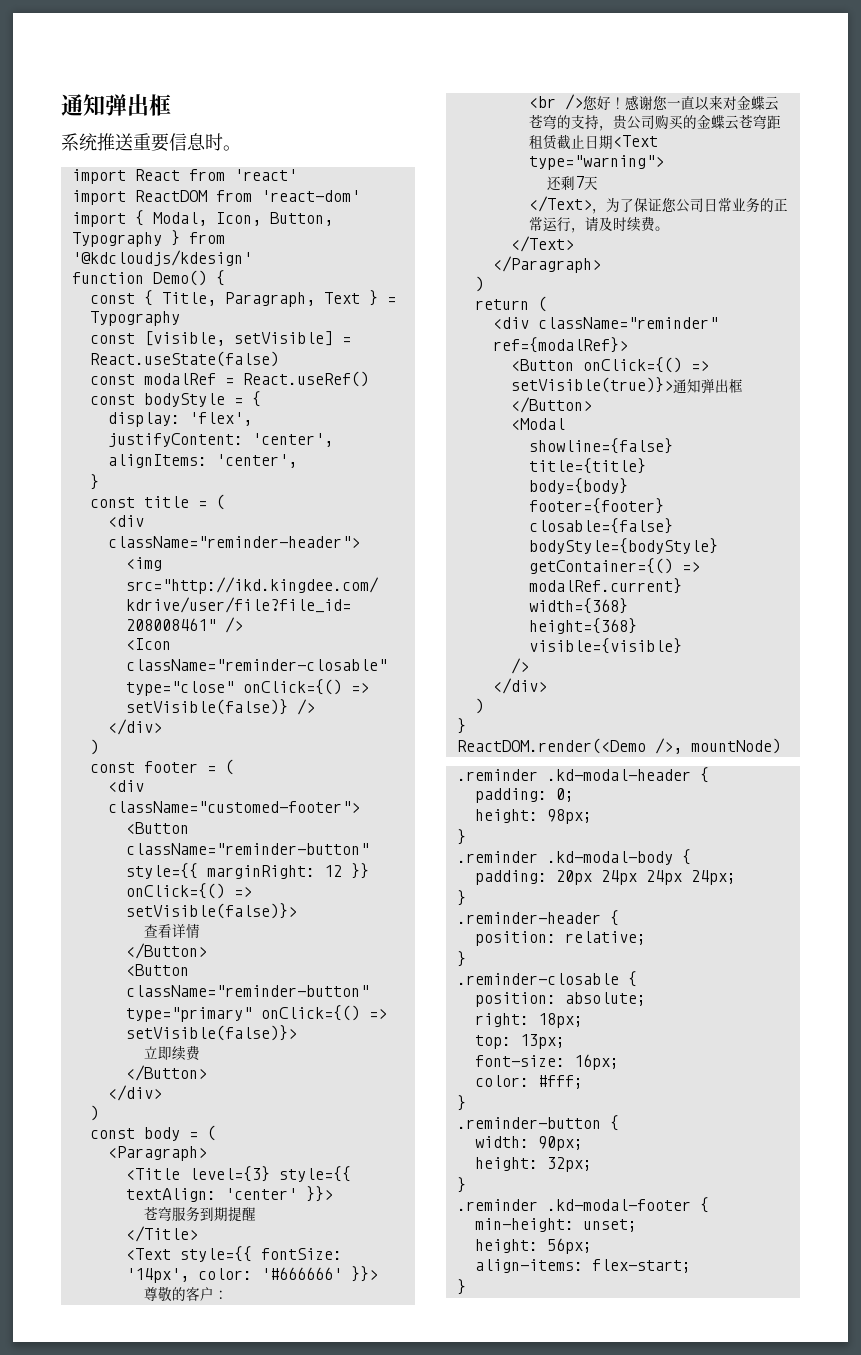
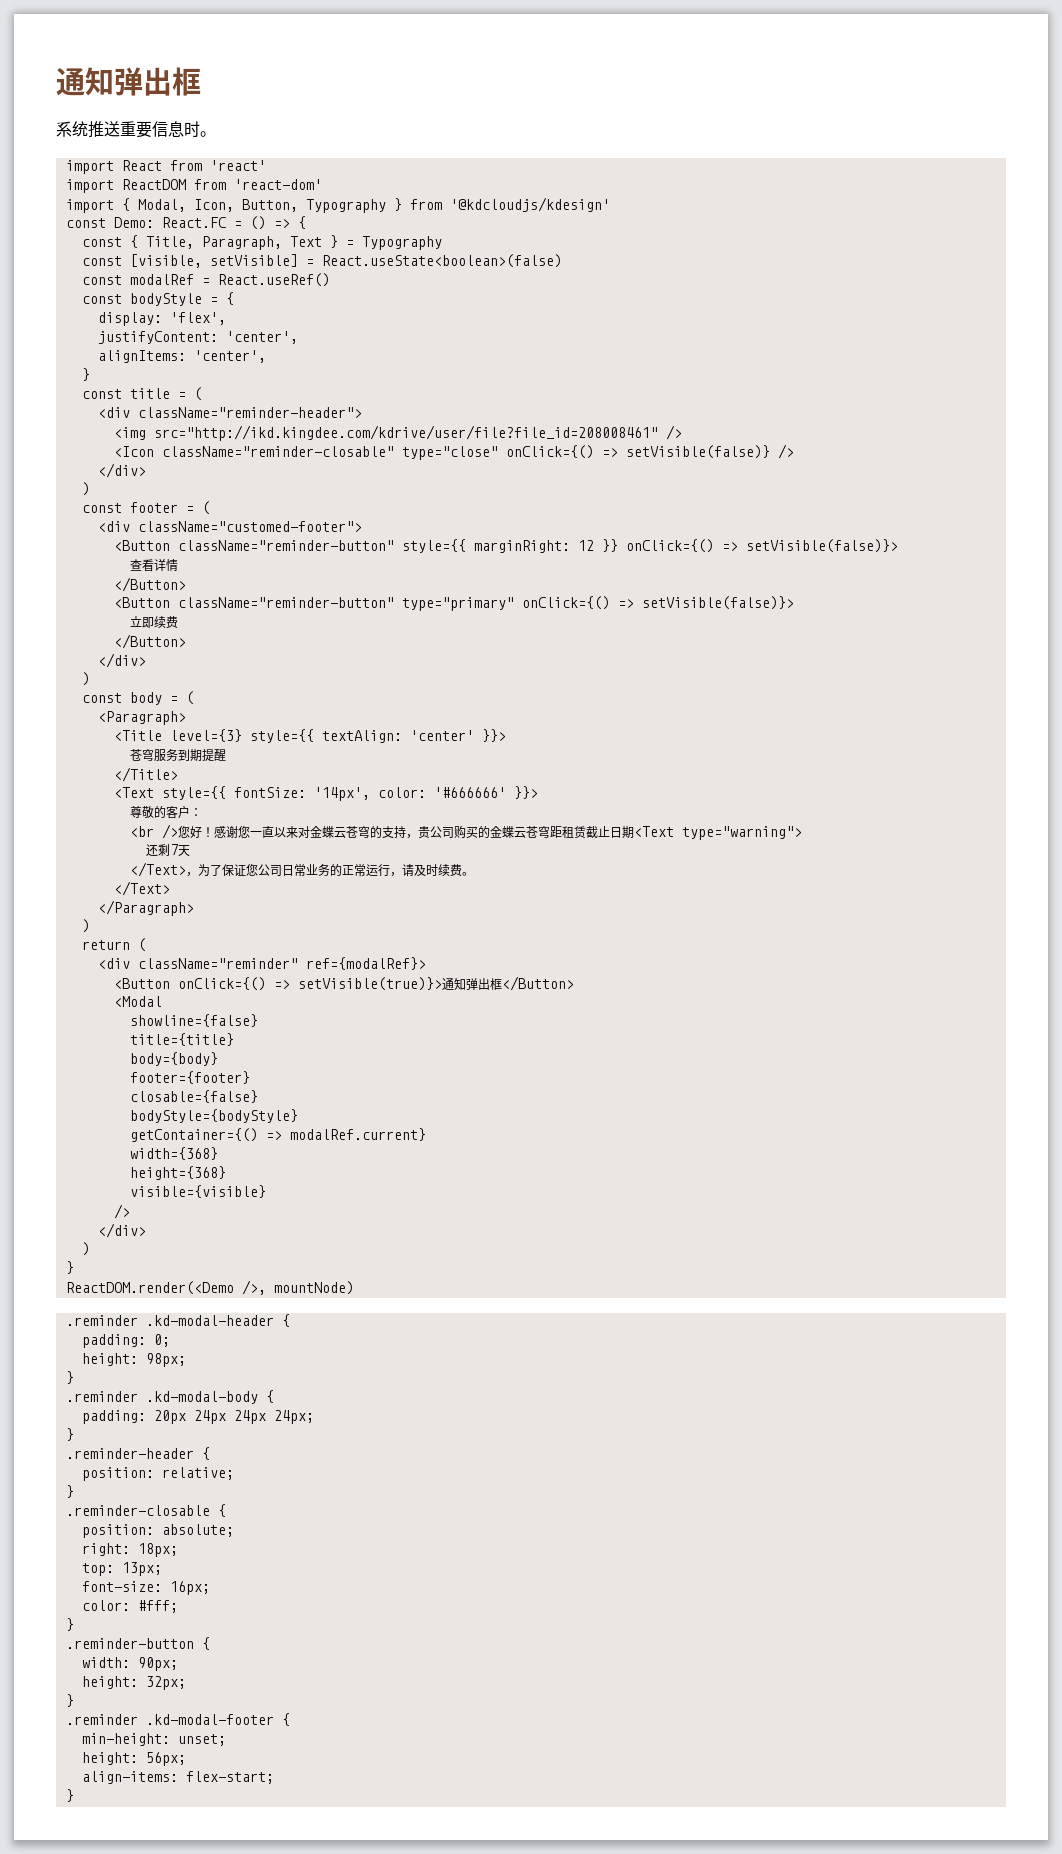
[71,270,207,286] function Demo() -> [65,216,290,230] const Demo: React.FC = () =>
[89,351,279,367] React.useState(false) -> [321,254,562,268] React.useState<boolean>(false)

